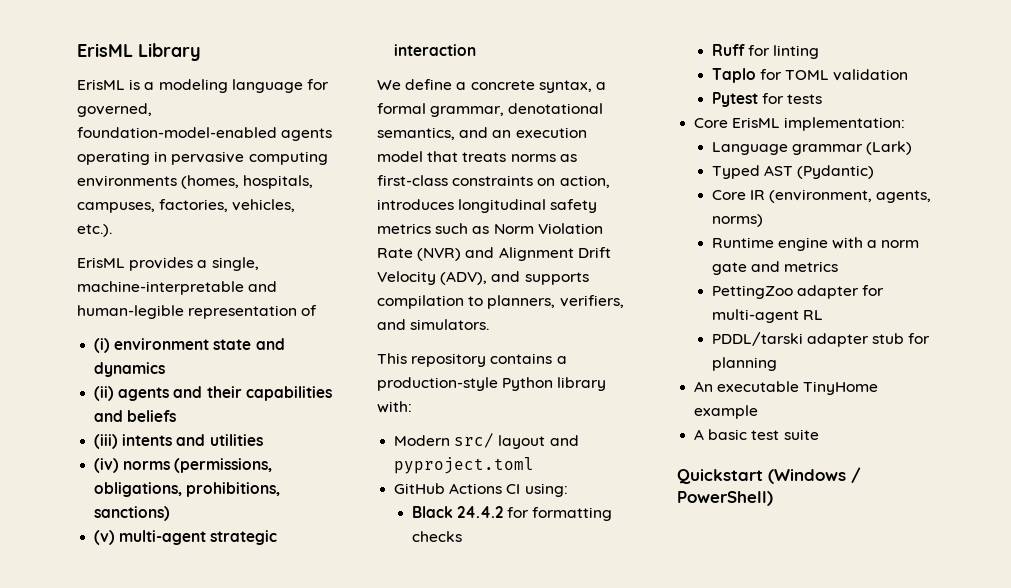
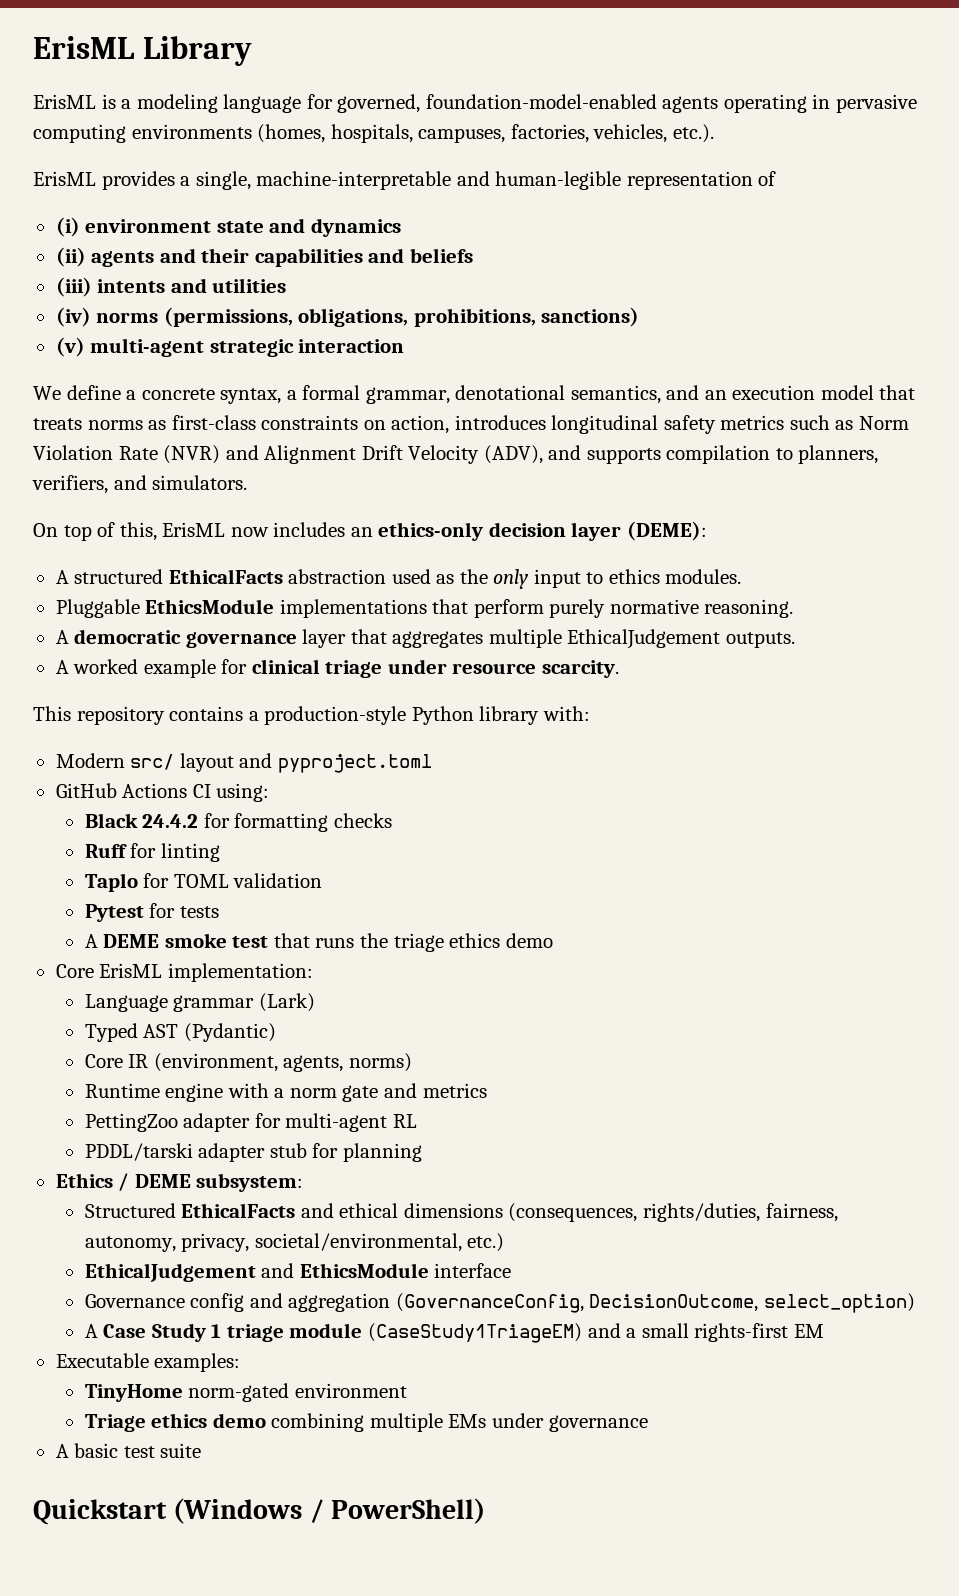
(490, 324) none -> [33,521,707,541] [55,569,742,589] [55,599,794,618] [55,629,795,649] [55,659,619,678] // On top of this, ErisML now includes an ethics-only decision layer (DEME): // A structured EthicalFacts abstraction used as the only input to ethics modules. // Pluggable EthicsModule implementations that perform purely normative reasoning. // A democratic governance layer that aggregates multiple EthicalJudgement outputs. // A worked example for clinical triage under resource scarcity.
(822, 99) none -> [84,933,553,952] // A DEME smoke test that runs the triage ethics demo
[694,381,879,395] [694,405,759,419] An executable TinyHome example -> [55,1173,304,1192] [84,1203,838,1222] [84,1233,505,1252] [84,1263,512,1282] [84,1293,915,1313] [84,1323,824,1343] [55,1353,241,1372] [84,1383,407,1402] [84,1413,648,1432] Ethics / DEME subsystem: // Structured EthicalFacts and ethical dimensions (consequences, rights/duties, fairness, autonomy, privacy, societal/environmental, etc.) // EthicalJudgement and EthicsModule interface // Governance config and aggregation (GovernanceConfig, DecisionOutcome, select_option) // A Case Study 1 triage module (CaseStudy1TriageEM) and a small rights-first EM // Executable examples: // TinyHome norm-gated environment // Triage ethics demo combining multiple EMs under governance

